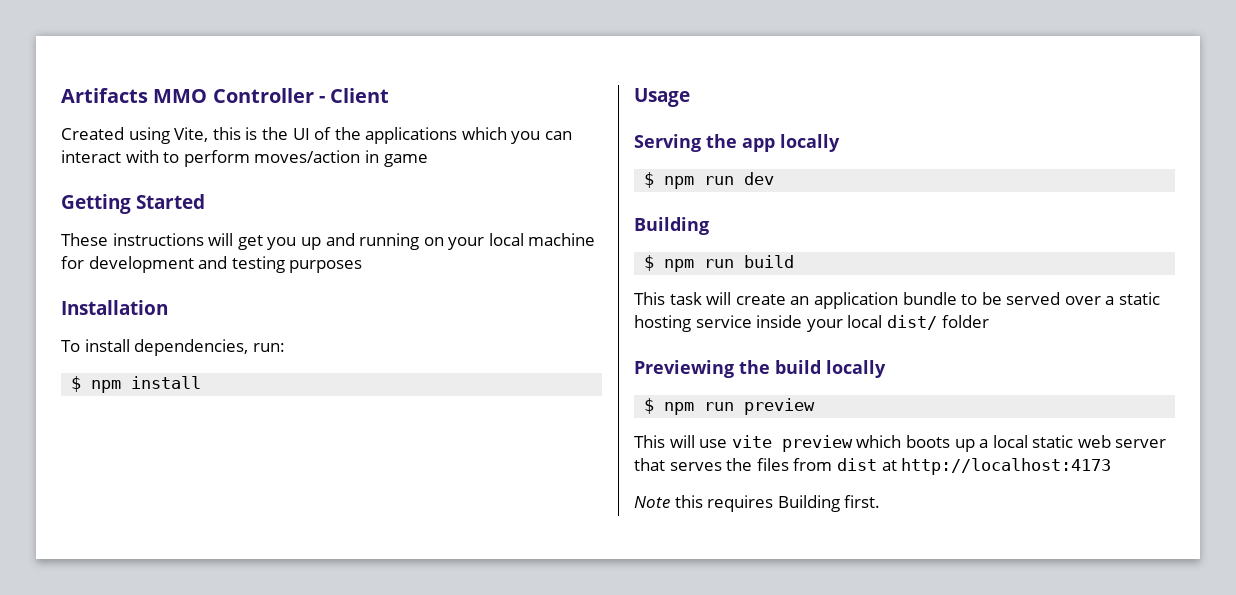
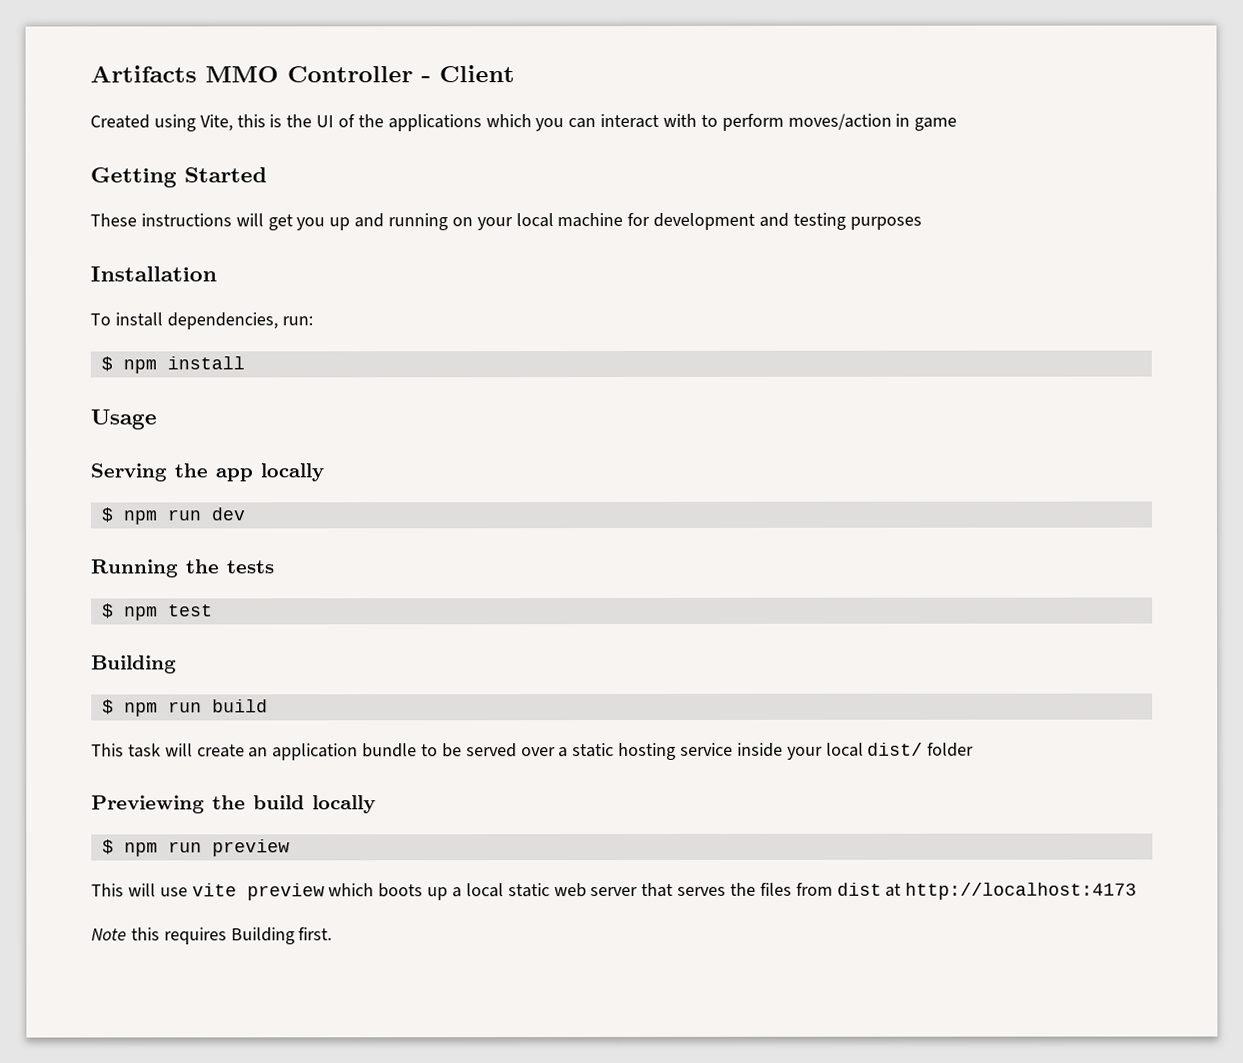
(775, 178) none -> [91,559,275,578] [101,603,213,621] // Running the tests // $ npm test

